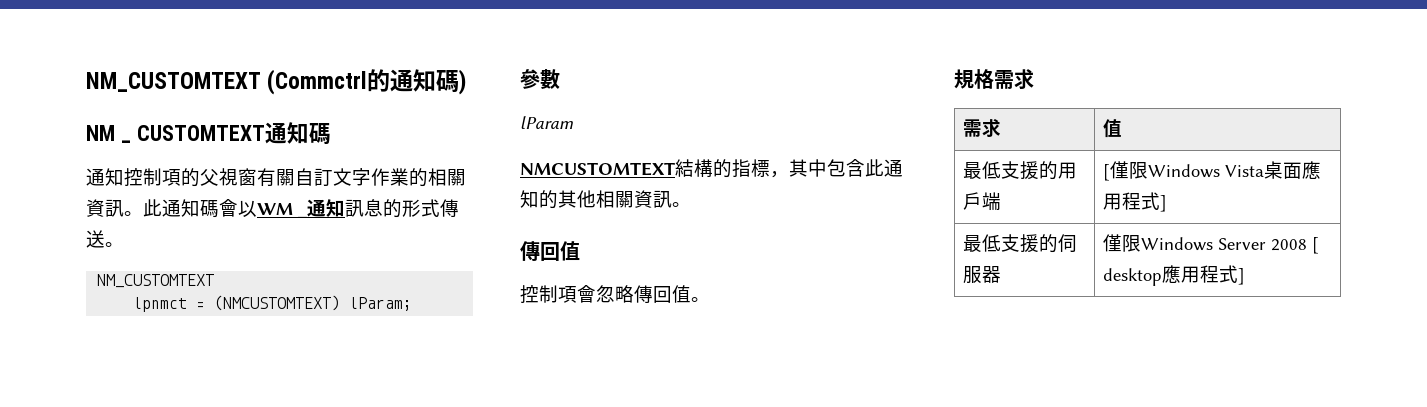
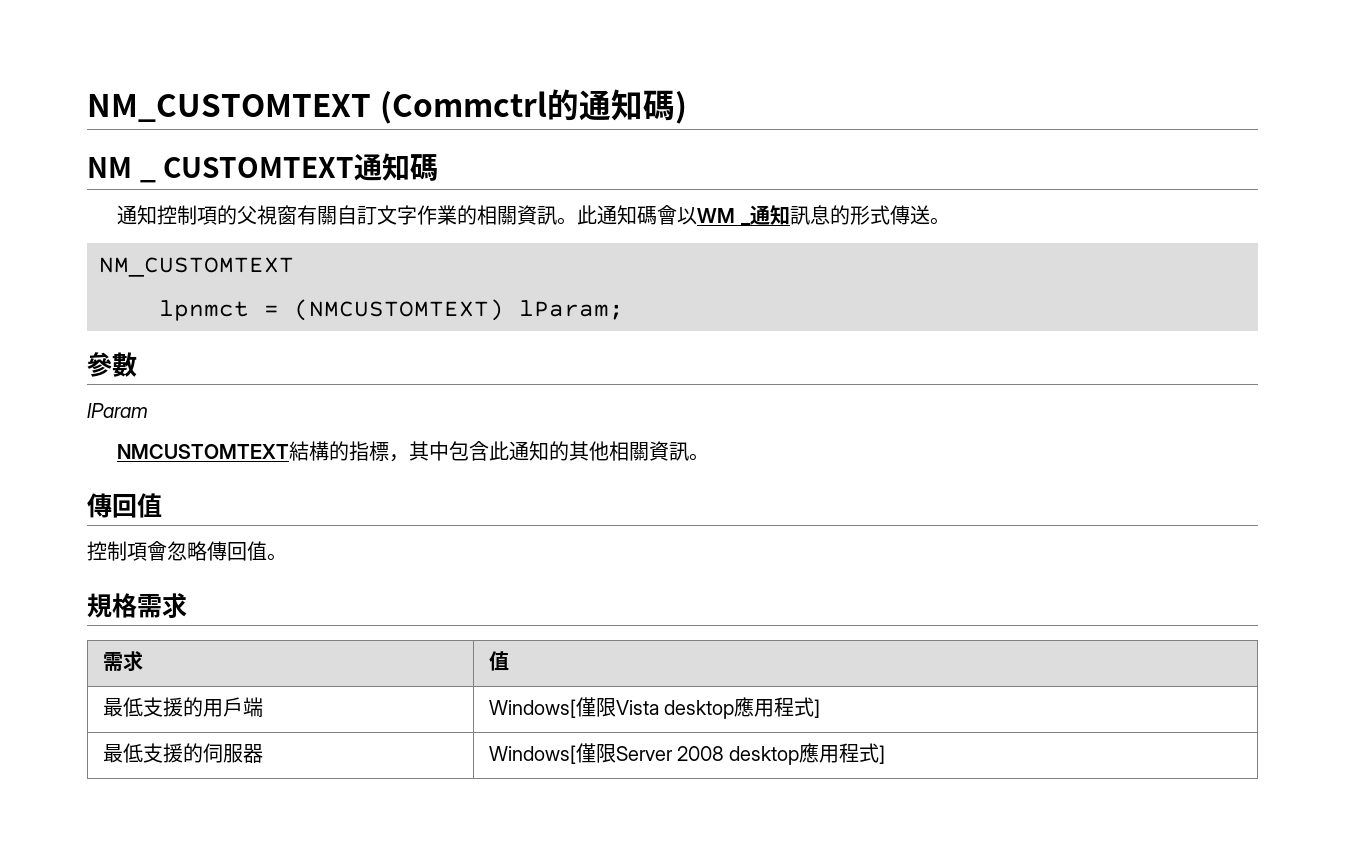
[1102,161,1302,181] [僅限Windows Vista桌面 -> [488,697,734,719] Windows[僅限Vista desktop
[1102,234,1213,252] 僅限Windows -> [488,743,616,764] Windows[僅限
[1311,237,1319,254] [ -> (724, 753) none

